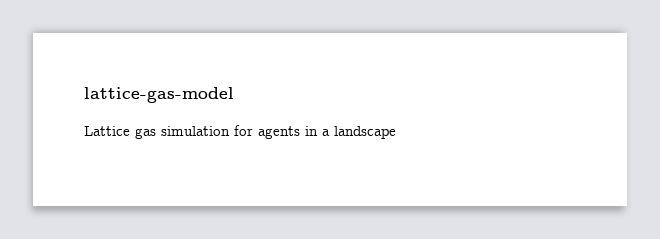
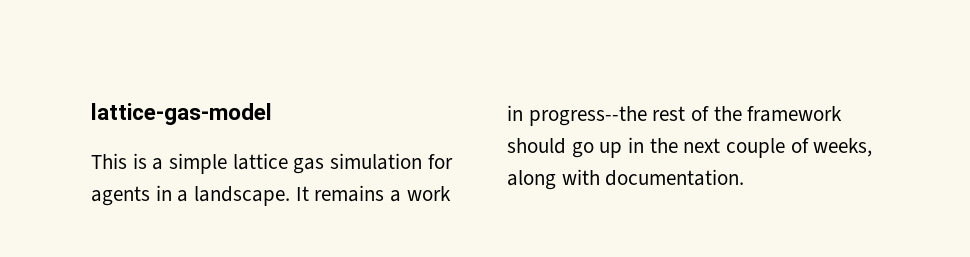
[84,126,130,136] Lattice -> [91,153,288,174] This is a simple lattice
[334,126,396,139] landscape -> [194,185,451,206] [507,105,843,126] [507,137,873,158] [507,169,745,190] landscape. It remains a work in progress--the rest of the framework should go up in the next couple of weeks, along with documentation.

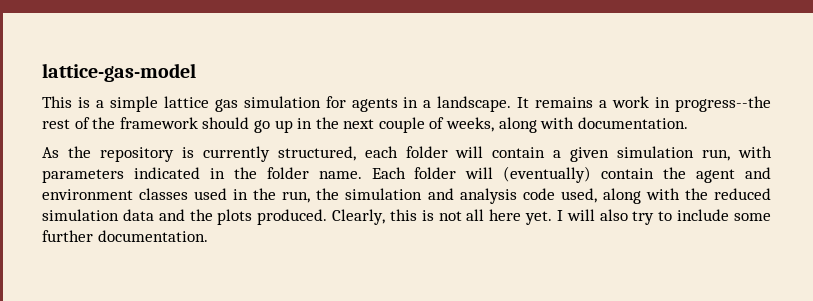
(745, 177) none -> [42,146,773,162] [42,166,771,183] [42,188,772,204] [42,209,772,225] [42,230,208,242] // As the repository is currently structured, each folder will contain a given simulation run, with parameters indicated in the folder name. Each folder will (eventually) contain the agent and environment classes used in the run, the simulation and analysis code used, along with the reduced simulation data and the plots produced. Clearly, this is not all here yet. I will also try to include some further documentation.

